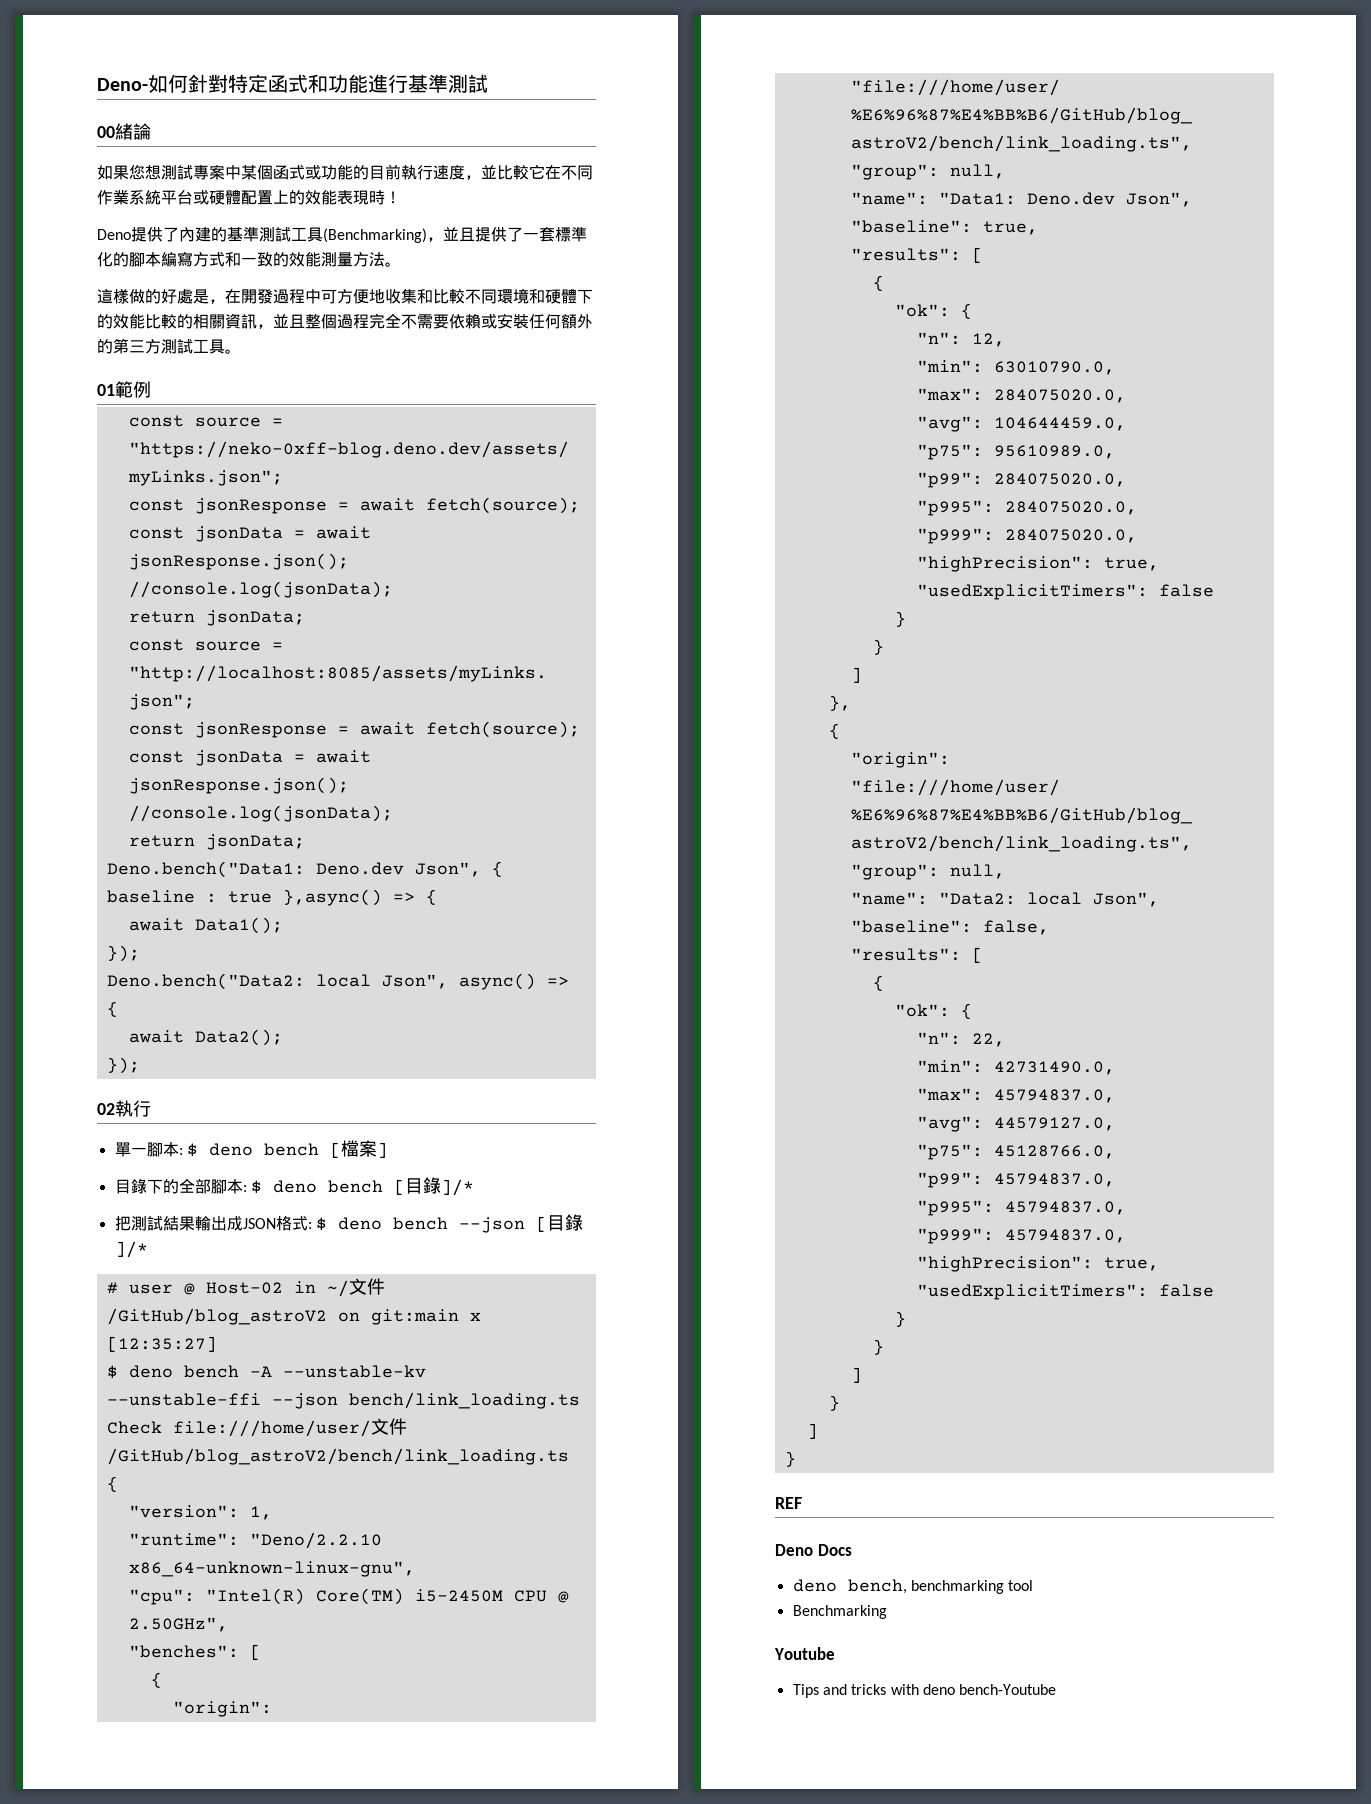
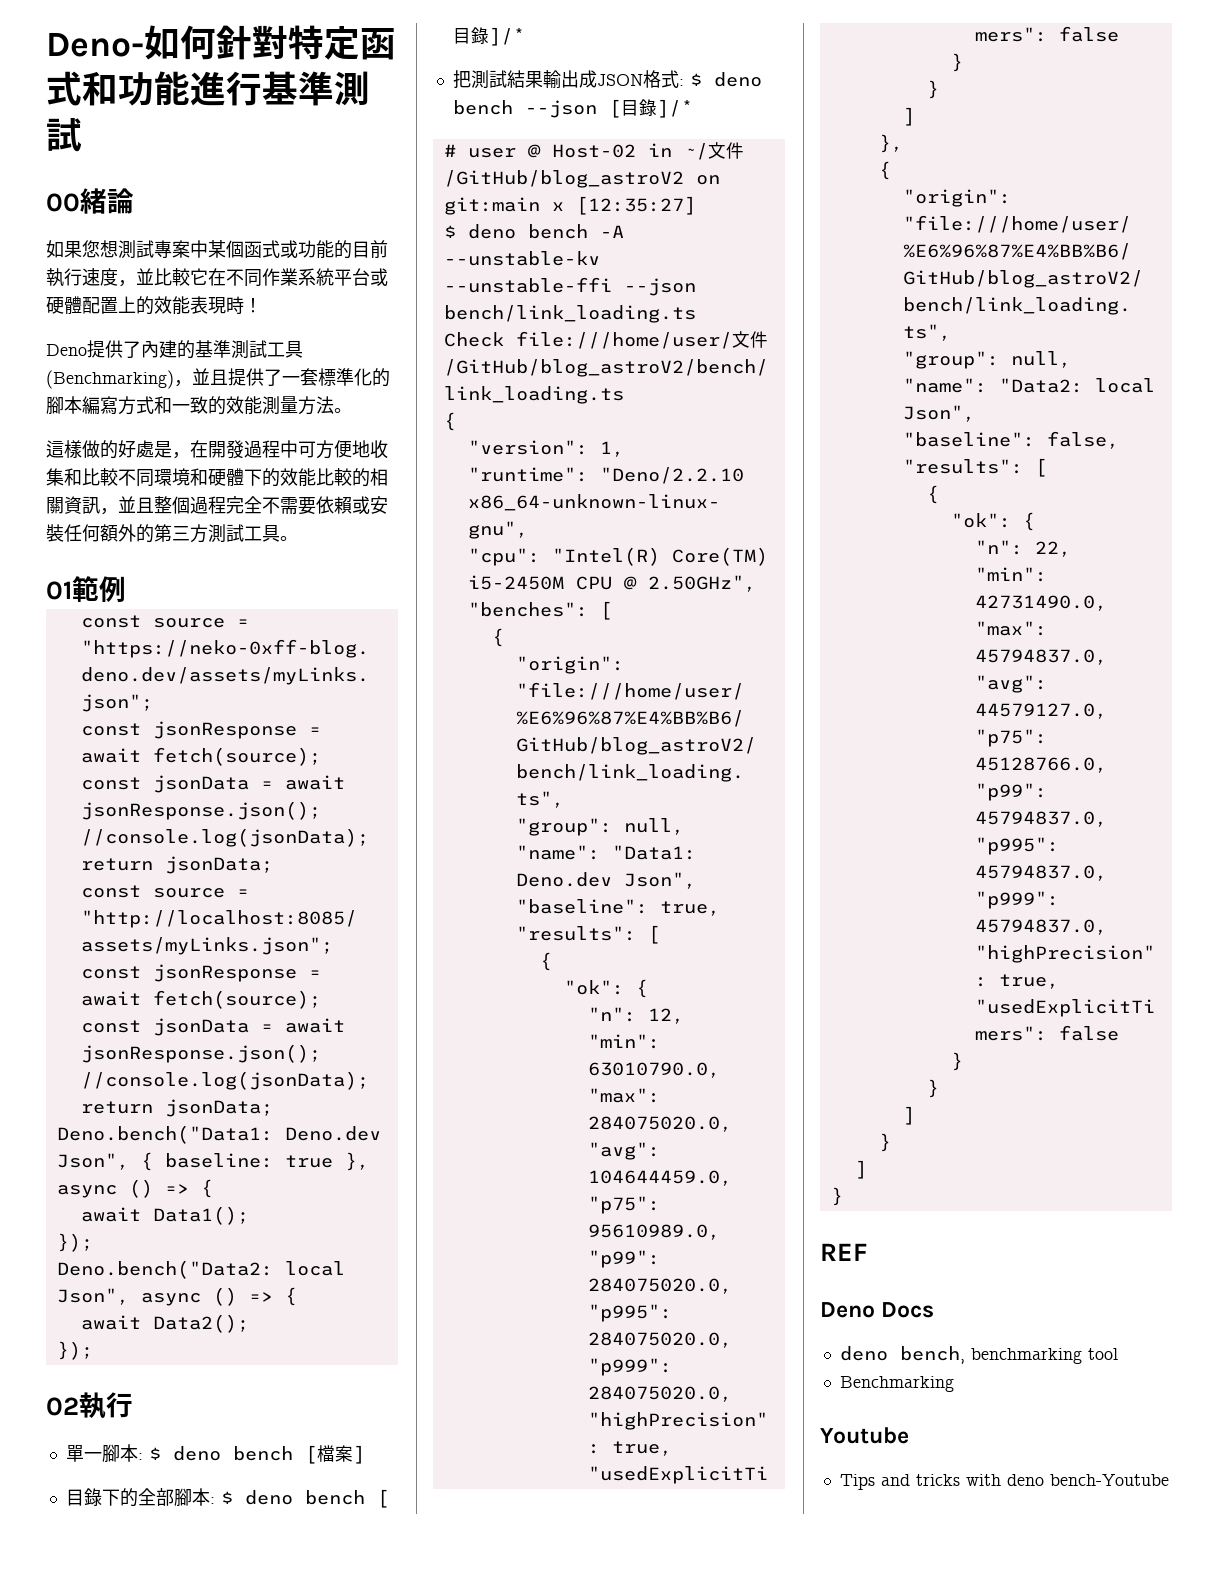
[106,889,382,906] baseline : true },async() -> [164,1152,369,1171] [56,1179,153,1198] baseline: true }, async ()
[458,973,536,990] async() -> [140,1287,237,1306] async ()

